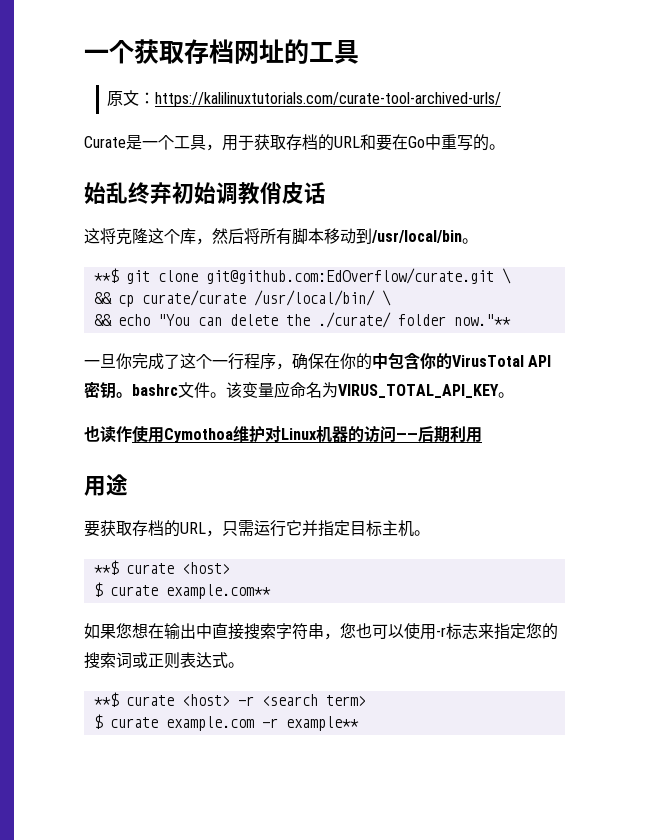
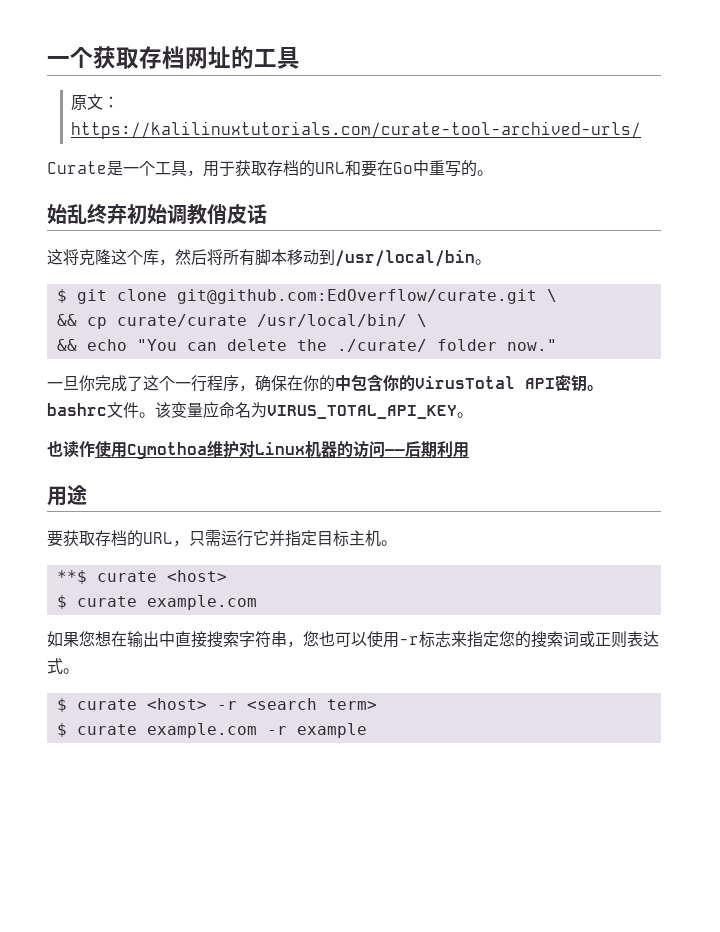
[93,268,119,283] **$ -> [56,289,67,303] $
[453,314,511,326] now."** -> [506,339,557,351] now."
[165,584,271,599] example.com** -> [146,595,257,610] example.com
[93,692,119,707] **$ -> [56,698,67,712] $
[285,716,359,731] example** -> [296,723,367,738] example

